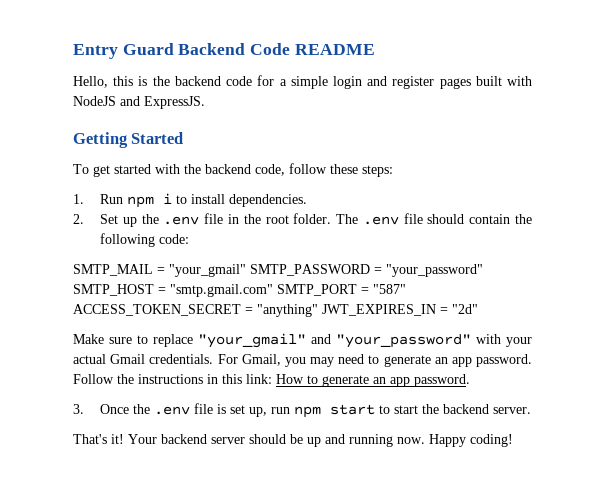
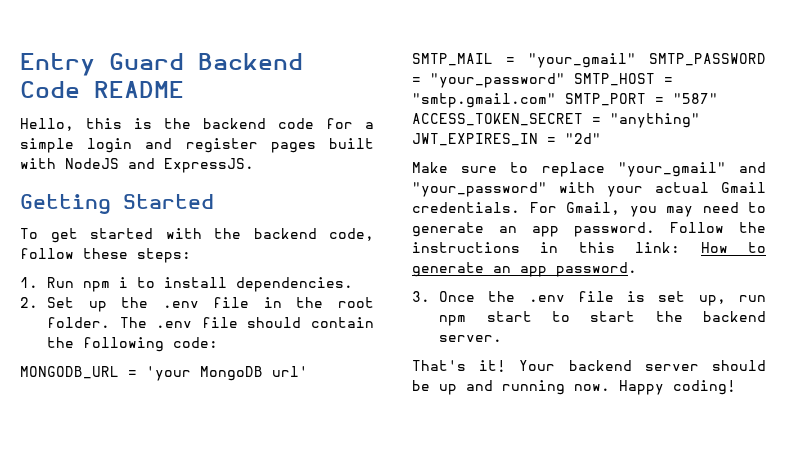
(190, 239) none -> [20,366,308,381] MONGODB_URL = 'your MongoDB url'

